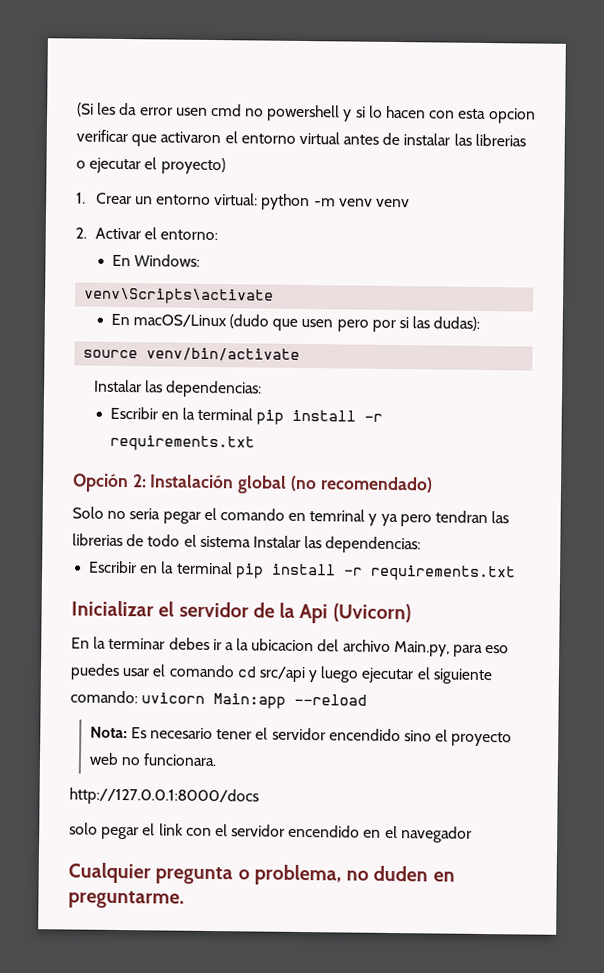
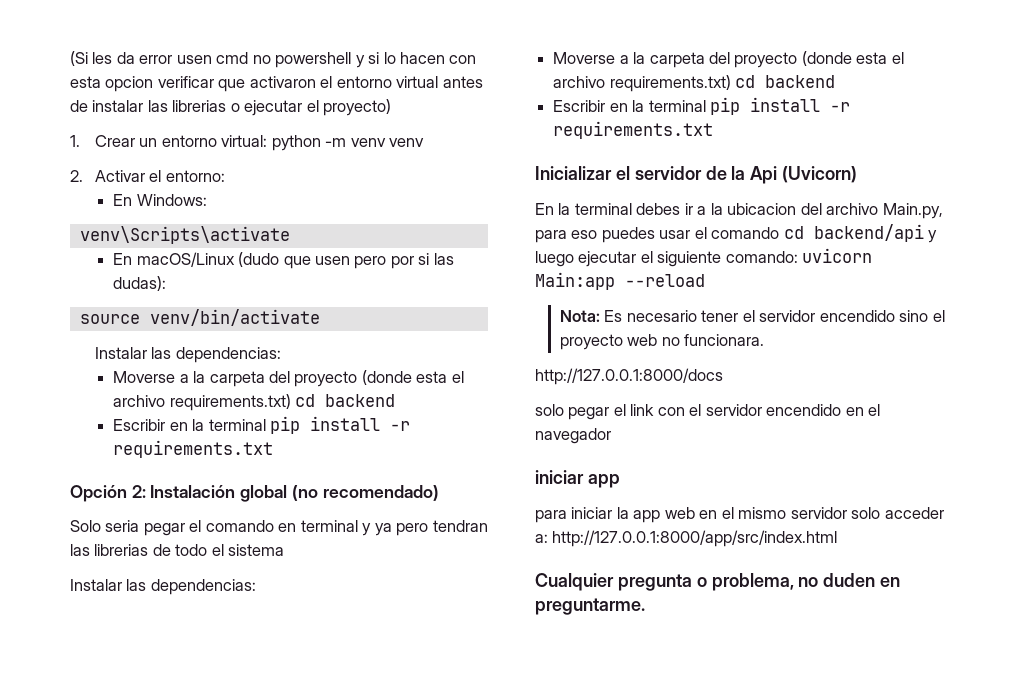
(263, 389) none -> [113,370,464,387] [113,394,396,411] // Moverse a la carpeta del proyecto (donde esta el archivo requirements.txt) cd backend
[107,510,127,520] no -> (101, 526) none
[309,509,366,522] temrinal -> [300,520,358,532] terminal
[252,535,422,554] Instalar las dependencias: -> [70,579,256,595] [553,51,904,68] [553,75,836,92] // Instalar las dependencias: // Moverse a la carpeta del proyecto (donde esta el archivo requirements.txt) cd backend
[108,637,166,650] terminar -> [574,203,632,215] terminal
[258,666,306,683] src/api -> [813,224,924,242] backend/api
(472, 834) none -> [535,470,620,488] [535,507,944,523] [535,530,838,547] // iniciar app // para iniciar la app web en el mismo servidor solo acceder a: http://127.0.0.1:8000/app/src/index.html

